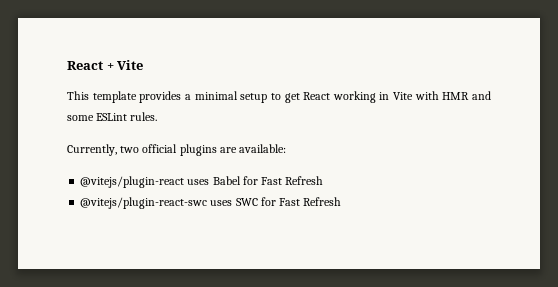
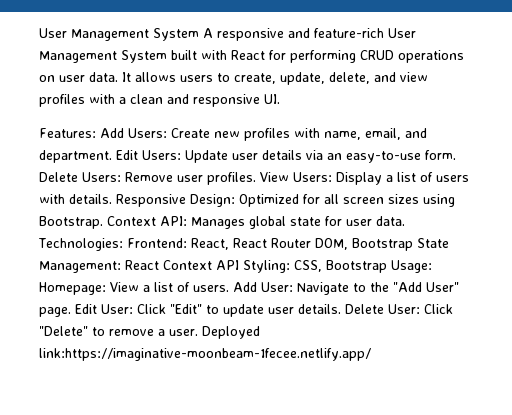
[67,60,144,70] [67,91,492,103] [67,112,158,121] [67,144,287,156] [80,176,324,188] [80,197,342,209] React + Vite // This template provides a minimal setup to get React working in Vite with HMR and some ESLint rules. // Currently, two official plugins are available: // @vitejs/plugin-react uses Babel for Fast Refresh // @vitejs/plugin-react-swc uses SWC for Fast Refresh -> [39,28,416,41] [39,50,464,63] [39,72,428,85] [39,94,280,107] [39,128,427,141] [39,150,456,163] [39,172,469,185] [39,194,455,207] [39,216,405,229] [38,238,449,251] [39,260,432,273] [39,282,459,295] [39,304,453,317] [39,326,260,339] [39,348,371,361] User Management System A responsive and feature-rich User Management System built with React for performing CRUD operations on user data. It allows users to create, update, delete, and view profiles with a clean and responsive UI. // Features: Add Users: Create new profiles with name, email, and department. Edit Users: Update user details via an easy-to-use form. Delete Users: Remove user profiles. View Users: Display a list of users with details. Responsive Design: Optimized for all screen sizes using Bootstrap. Context API: Manages global state for user data. Technologies: Frontend: React, React Router DOM, Bootstrap State Management: React Context API Styling: CSS, Bootstrap Usage: Homepage: View a list of users. Add User: Navigate to the "Add User" page. Edit User: Click "Edit" to update user details. Delete User: Click "Delete" to remove a user. Deployed link:https://imaginative-moonbeam-1fecee.netlify.app/

